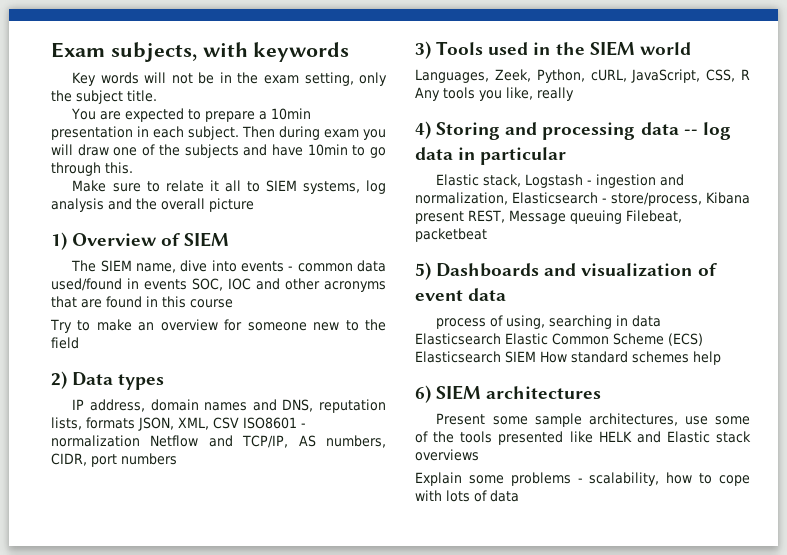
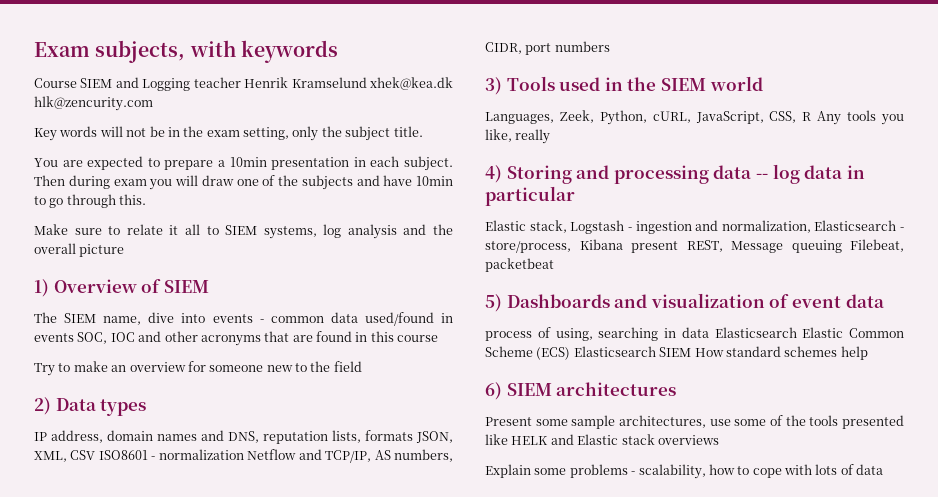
(350, 52) none -> [34,77,453,91] [34,96,153,111] // Course SIEM and Logging teacher Henrik Kramselund xhek@kea.dk hlk@zencurity.com

